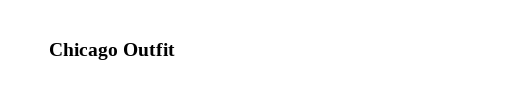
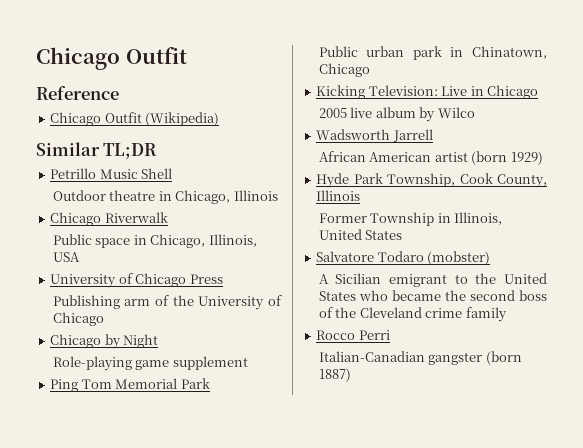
[49,43,176,60] Chicago Outfit -> [36,47,187,70] [36,86,119,100] [50,112,220,126] [36,142,158,159] [50,168,173,179] [52,190,278,204] [50,212,168,226] [52,234,257,248] [52,252,80,262] [50,273,223,288] [52,295,282,310] [52,312,104,326] [50,334,159,349] [52,356,248,371] [50,378,210,392] [318,46,547,60] [318,63,370,77] [316,85,539,99] [318,107,475,122] [316,129,433,142] [318,151,543,165] [316,173,547,188] [316,190,361,201] [318,212,503,226] [318,229,403,240] [316,251,491,265] [318,273,547,287] [318,290,547,301] [318,307,507,322] [316,330,390,340] [318,351,522,365] [318,368,351,382] Chicago Outfit // Reference // Chicago Outfit (Wikipedia) // Similar TL;DR // Petrillo Music Shell // Outdoor theatre in Chicago, Illinois // Chicago Riverwalk // Public space in Chicago, Illinois, USA // University of Chicago Press // Publishing arm of the University of Chicago // Chicago by Night // Role-playing game supplement // Ping Tom Memorial Park // Public urban park in Chinatown, Chicago // Kicking Television: Live in Chicago // 2005 live album by Wilco // Wadsworth Jarrell // African American artist (born 1929) // Hyde Park Township, Cook County, Illinois // Former Township in Illinois, United States // Salvatore Todaro (mobster) // A Sicilian emigrant to the United States who became the second boss of the Cleveland crime family // Rocco Perri // Italian-Canadian gangster (born 1887)

